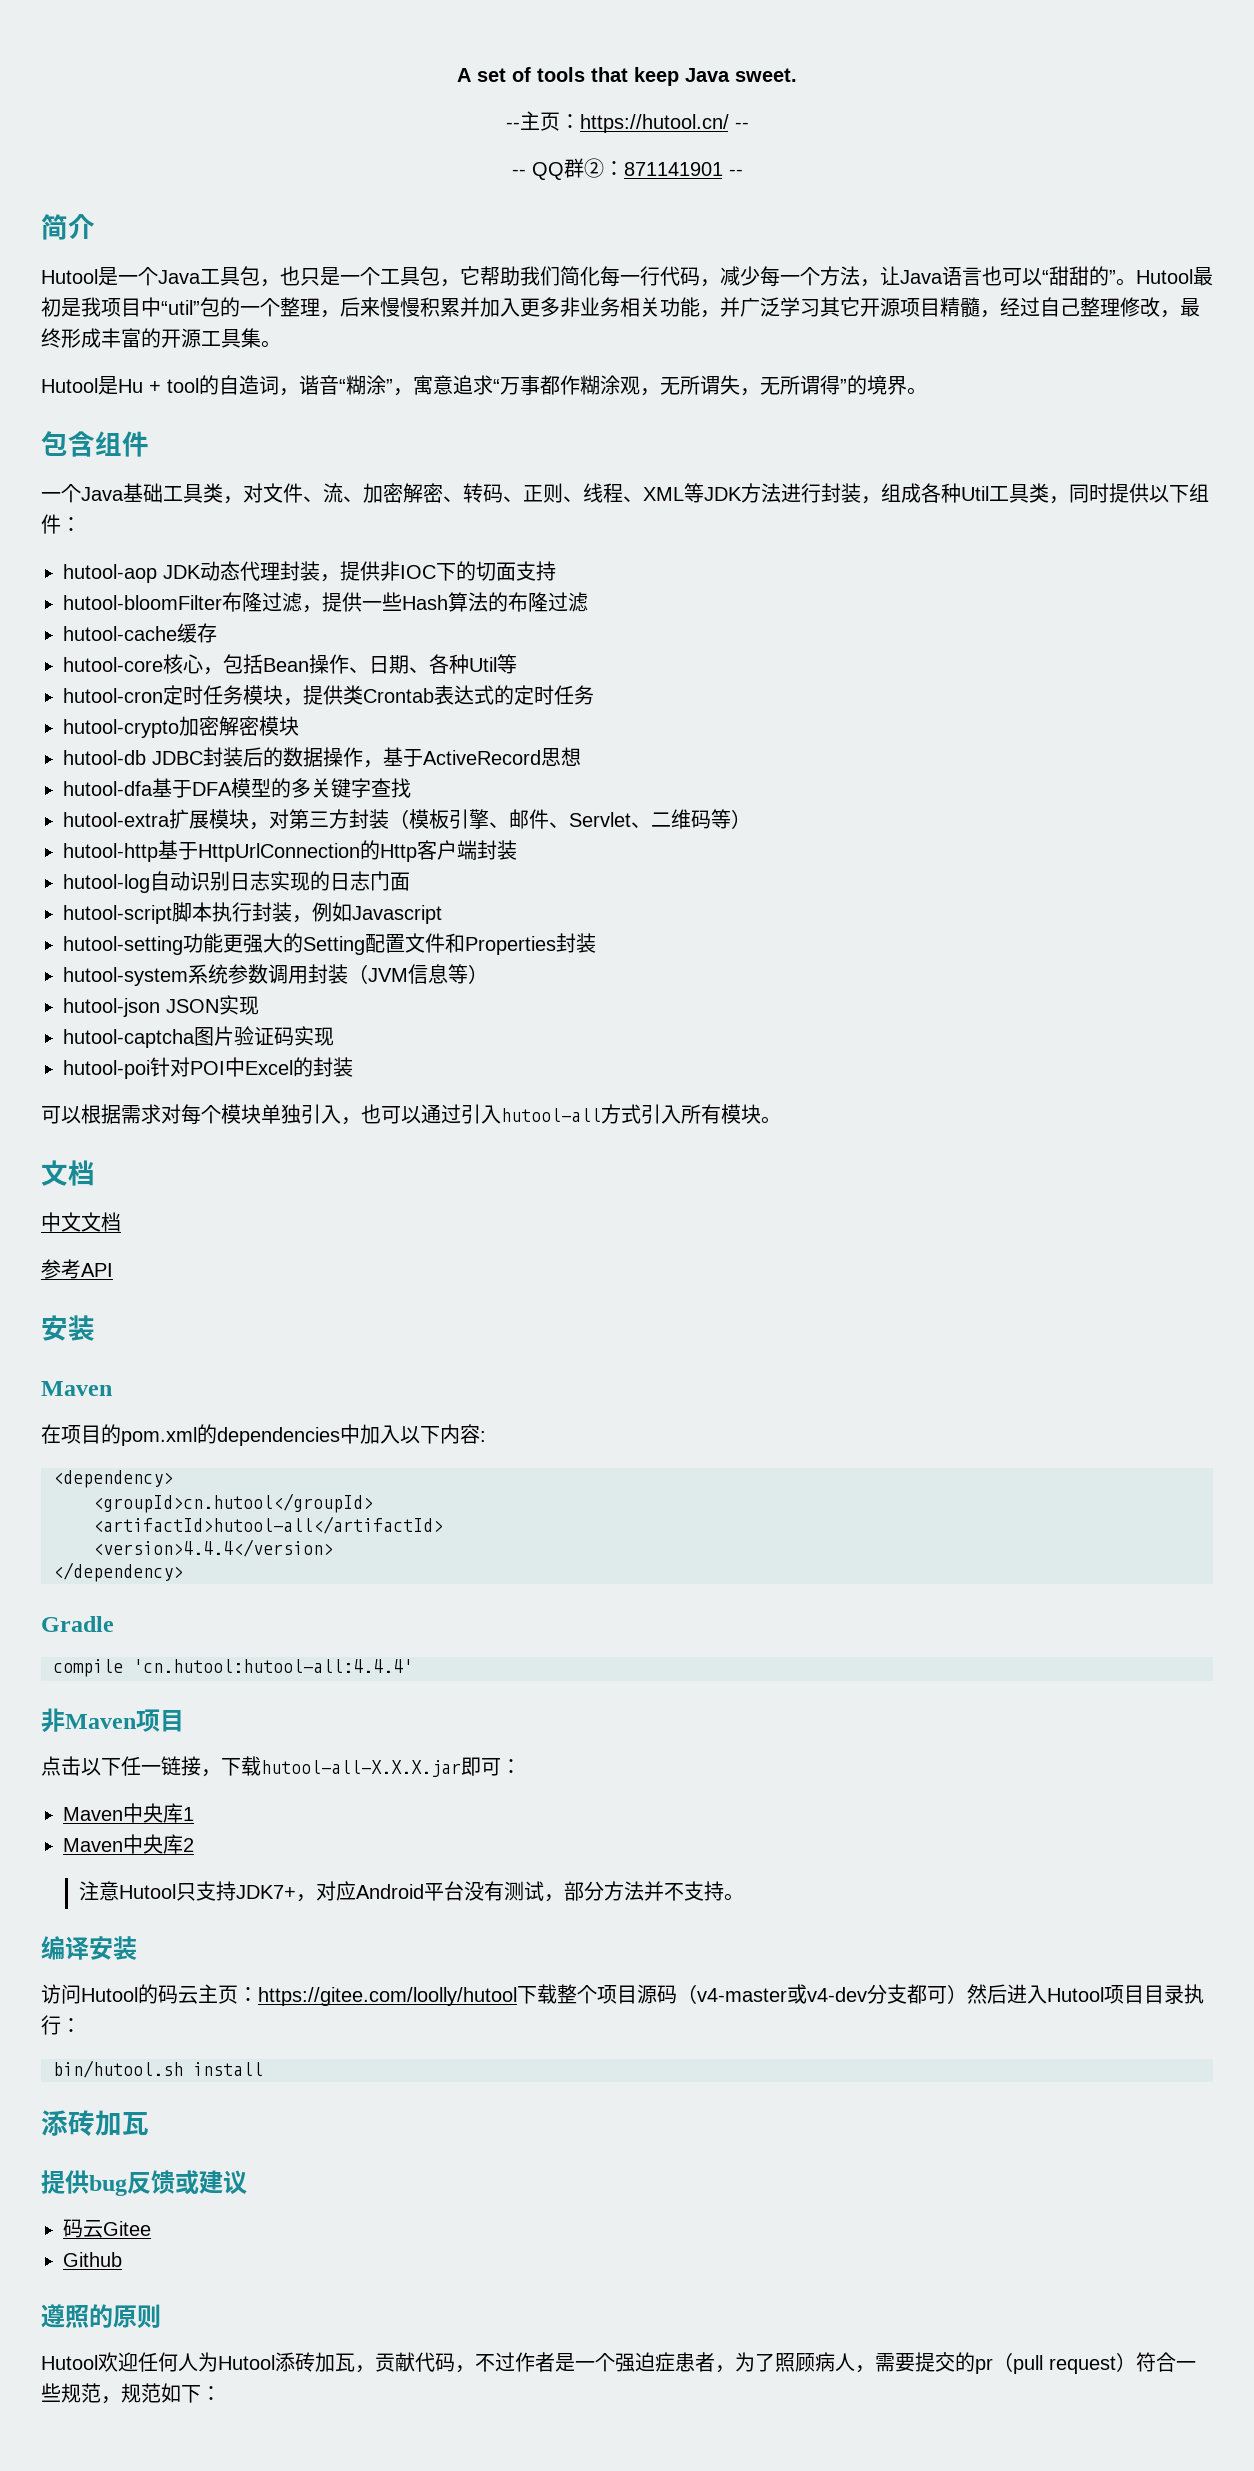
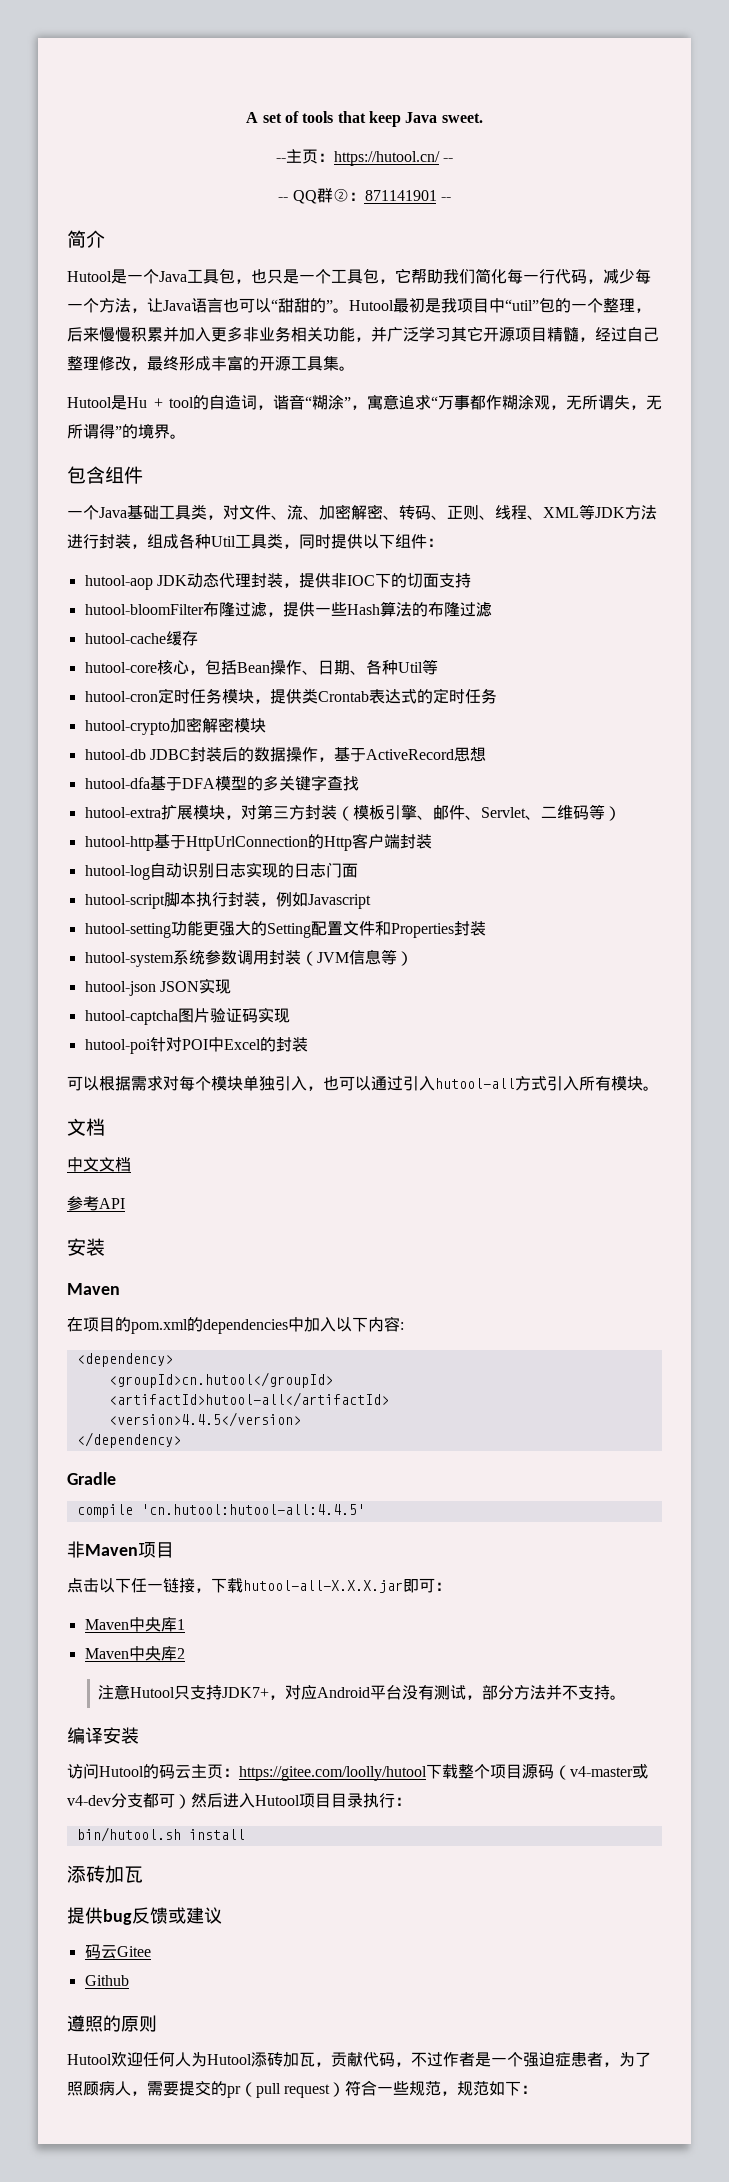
[93,1539,333,1557] <version>4.4.4</version> -> [108,1412,301,1427] <version>4.4.5</version>
[133,1659,413,1673] 'cn.hutool:hutool-all:4.4.4' -> [140,1504,365,1515] 'cn.hutool:hutool-all:4.4.5'

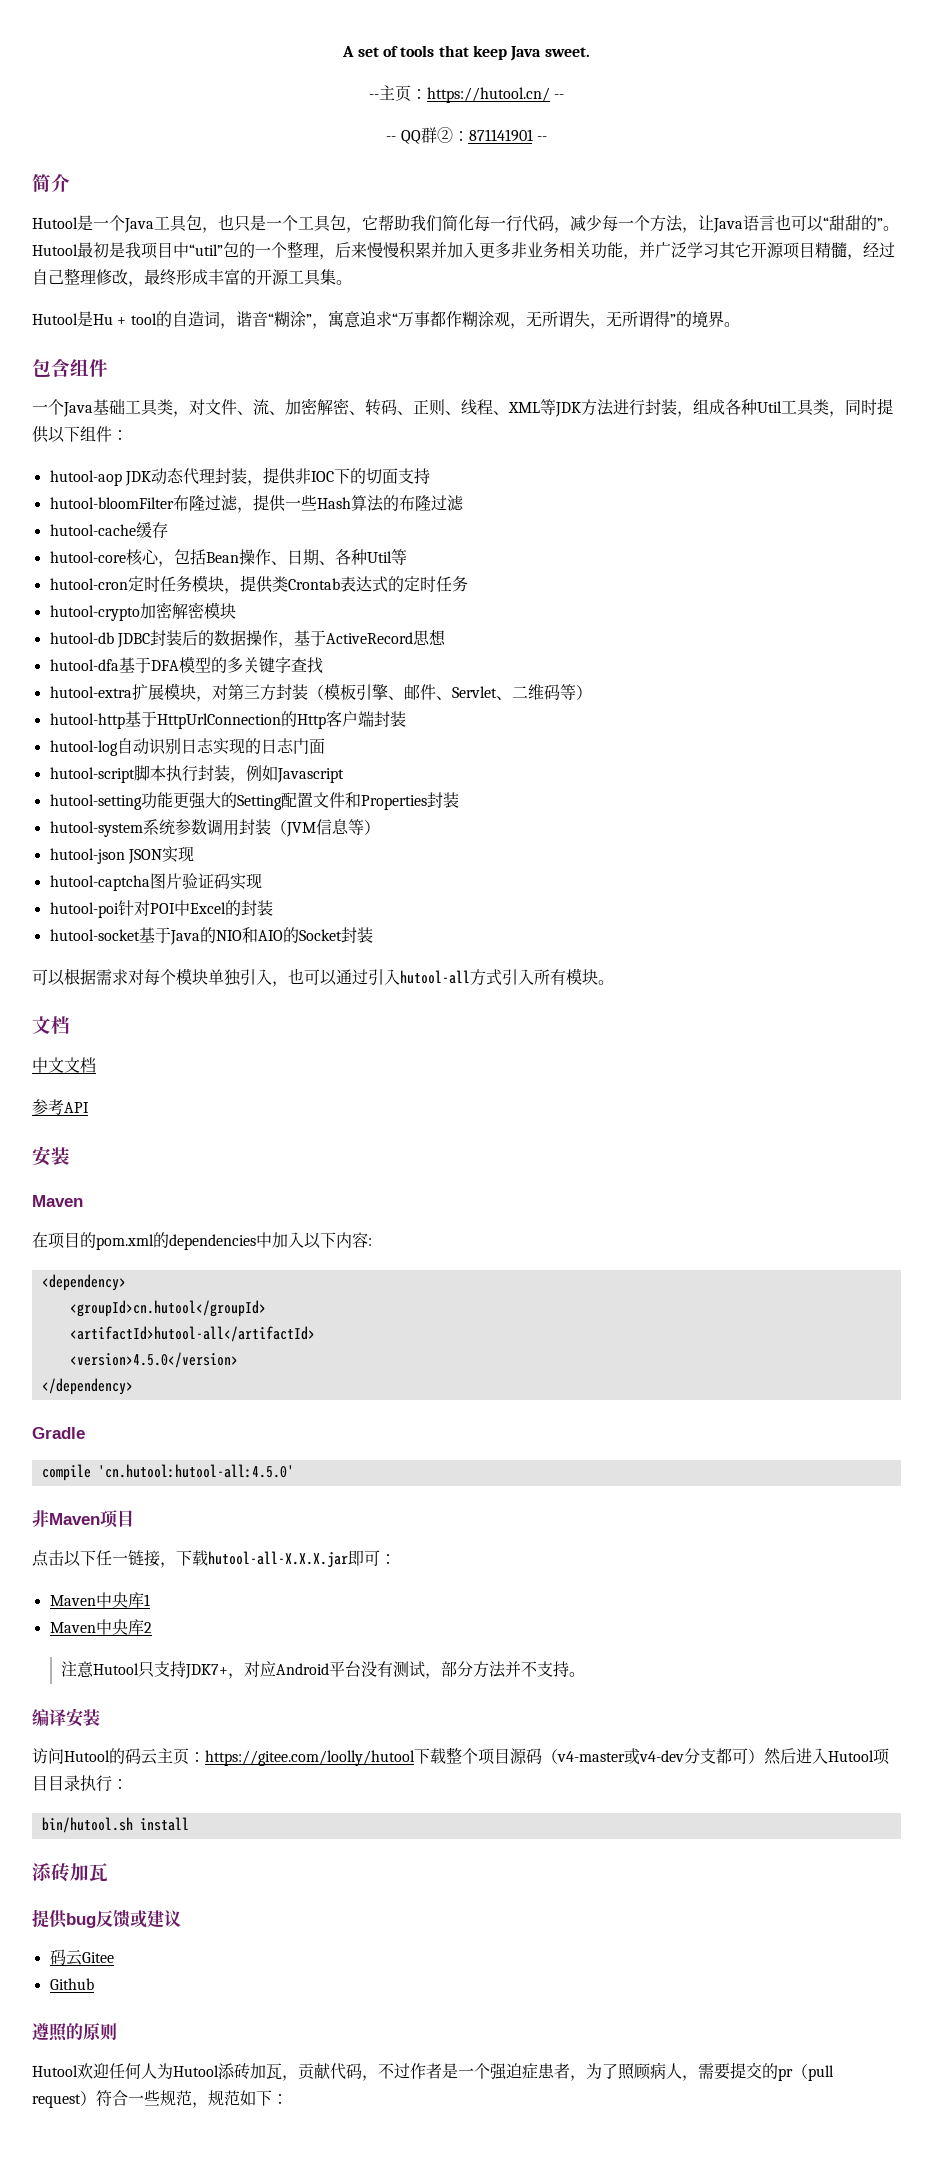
(308, 1044) none -> [49,927,373,945] // hutool-socket基于Java的NIO和AIO的Socket封装
[108,1412,301,1427] <version>4.4.5</version> -> [69,1352,238,1368] <version>4.5.0</version>
[140,1504,365,1515] 'cn.hutool:hutool-all:4.4.5' -> [97,1464,294,1478] 'cn.hutool:hutool-all:4.5.0'

